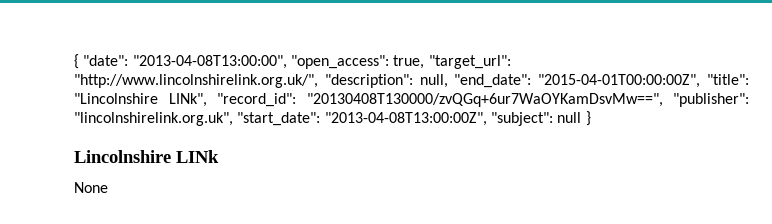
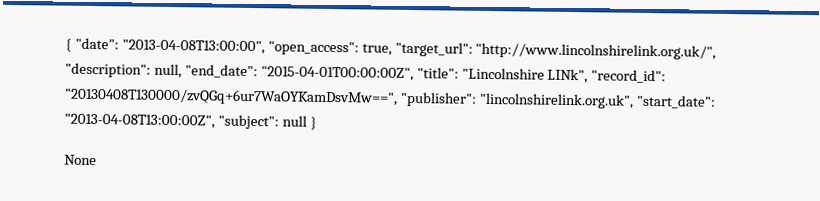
[74,150,219,163] // Lincolnshire LINk -> (317, 123) none

